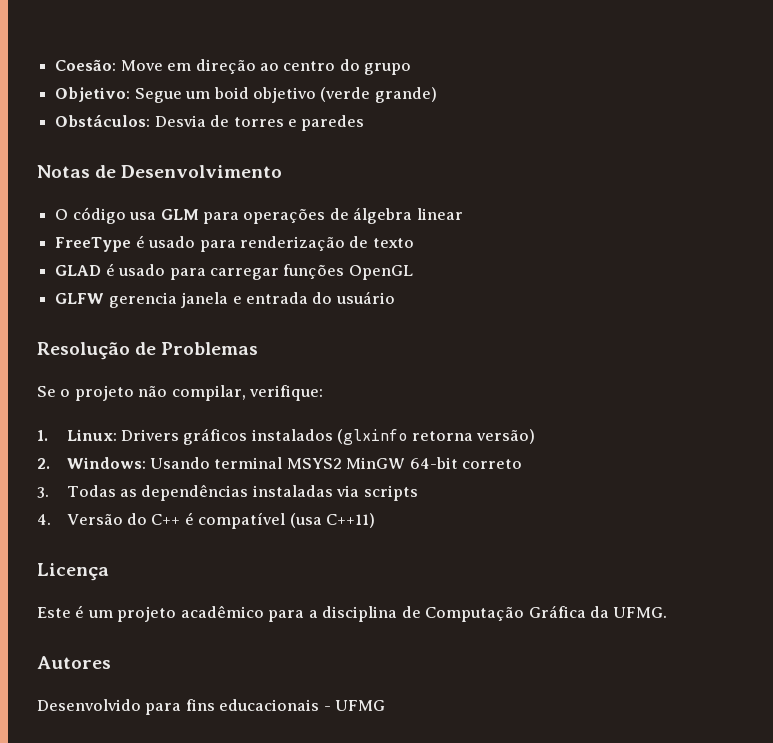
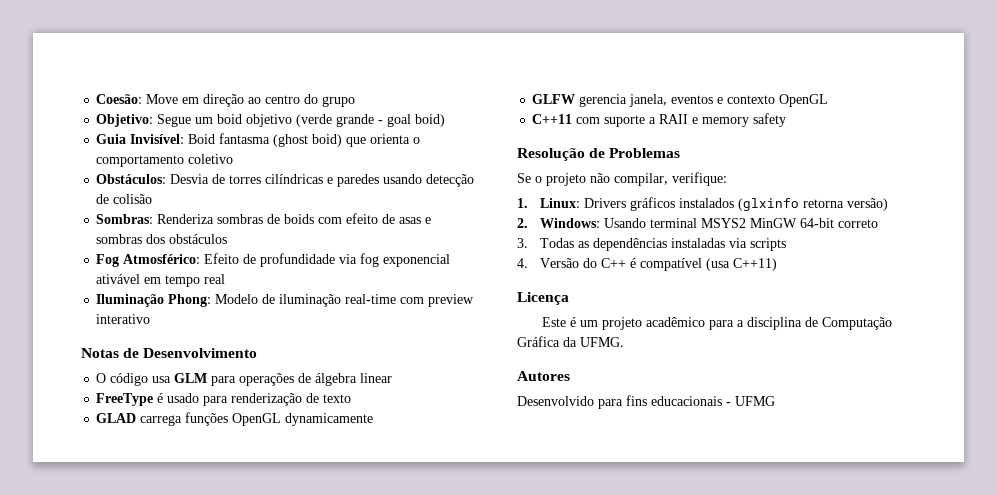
[374,87,437,103] grande) -> [336,114,446,127] [96,133,421,147] [96,154,234,167] grande - goal boid) // Guia Invisível: Boid fantasma (ghost boid) que orienta o comportamento coletivo
(284, 122) none -> [265,174,324,184] cilíndricas
(365, 123) none -> [383,174,475,187] [96,194,153,204] [96,213,432,224] [96,234,228,244] [96,253,451,267] [96,274,226,287] [96,294,475,307] [96,314,151,324] usando detecção de colisão // Sombras: Renderiza sombras de boids com efeito de asas e sombras dos obstáculos // Fog Atmosférico: Efeito de profundidade via fog exponencial ativável em tempo real // Iluminação Phong: Modelo de iluminação real-time com preview interativo
[105,263,279,280] é usado para carregar -> [140,415,183,426] carrega
(413, 272) none -> [285,413,374,426] dynamicamente
[181,291,395,308] janela e entrada do usuário -> [629,94,829,107] [532,113,787,127] janela, eventos e contexto OpenGL // C++11 com suporte a RAII e memory safety

